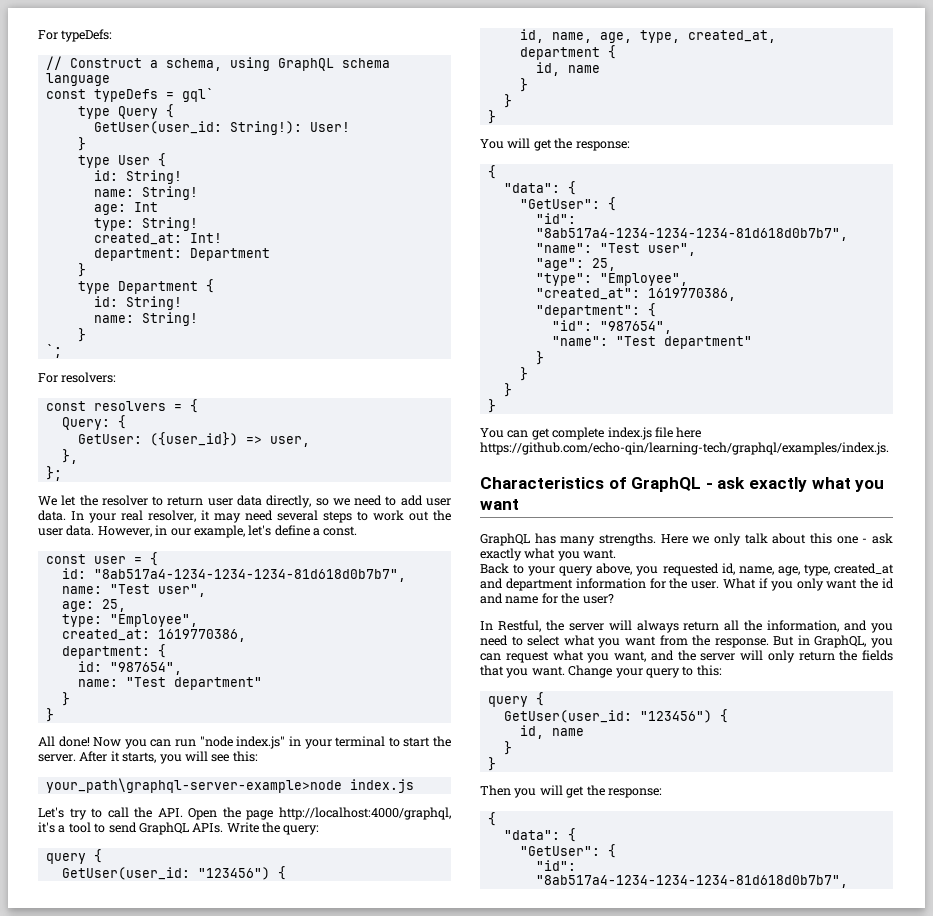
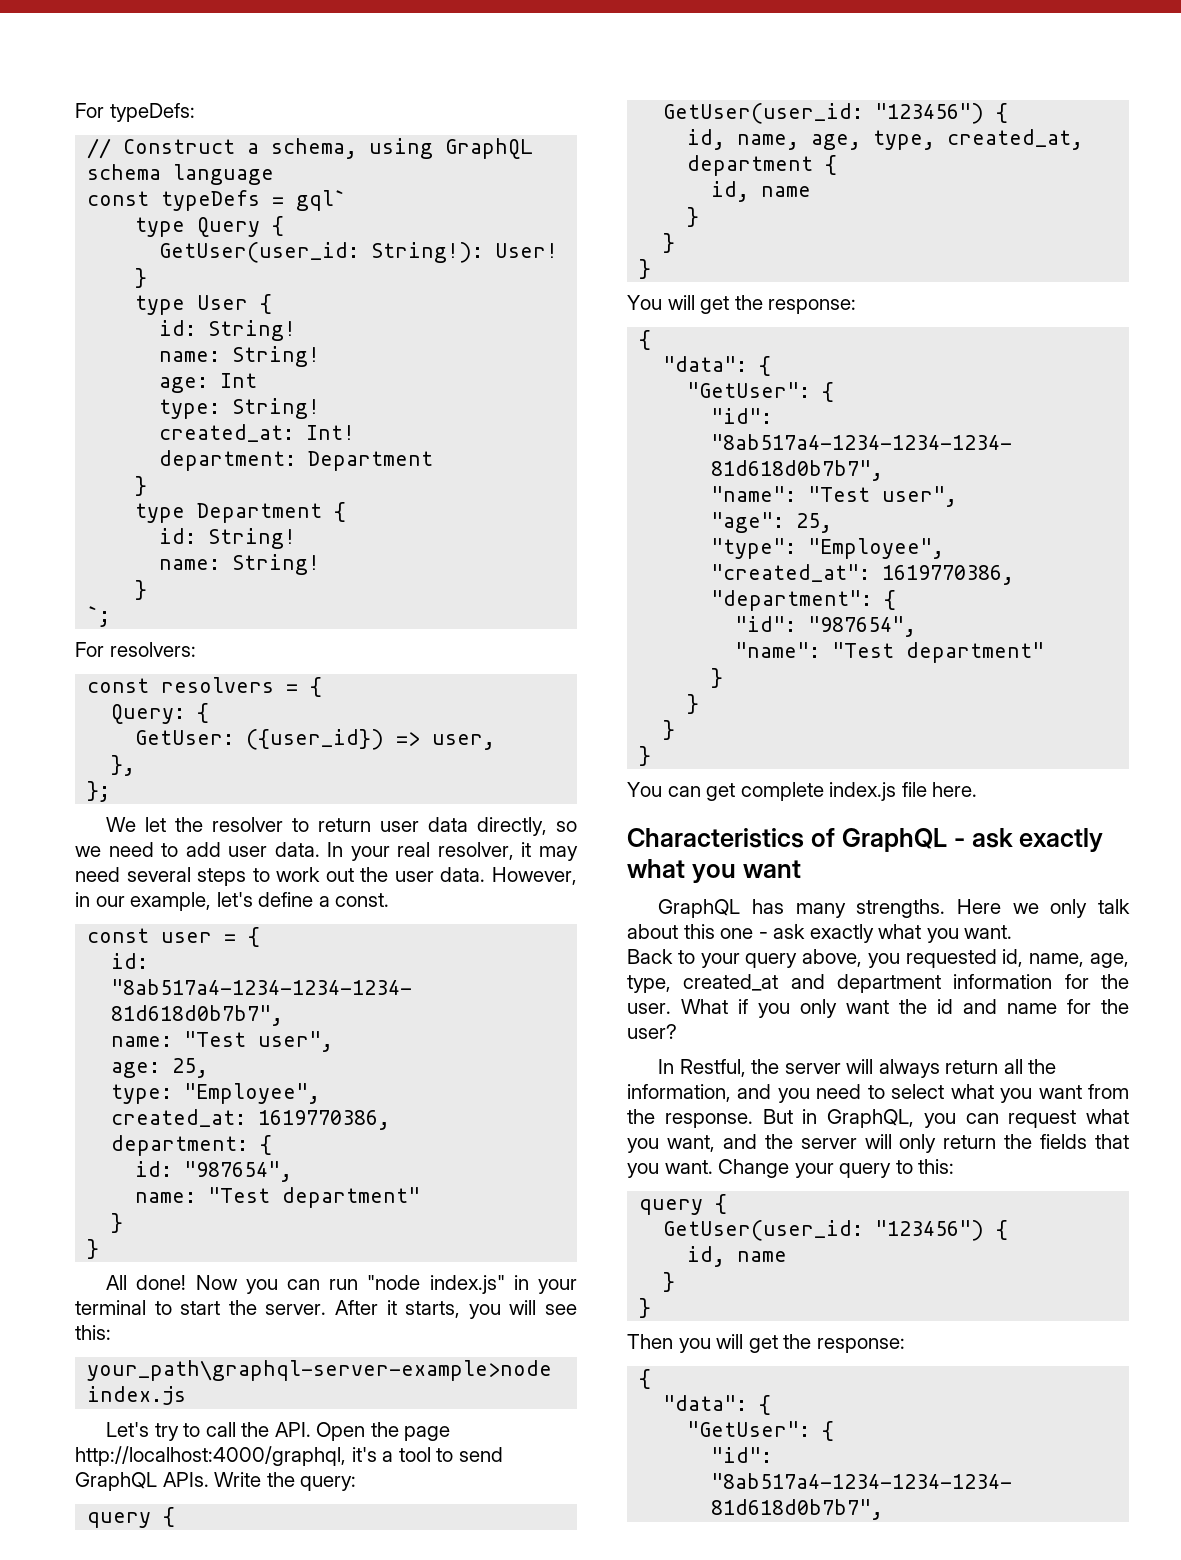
[676,427,702,438] [480,442,889,455] here https://github.com/echo-qin/learning-tech/graphql/examples/index.js. -> [932,782,978,797] here.

